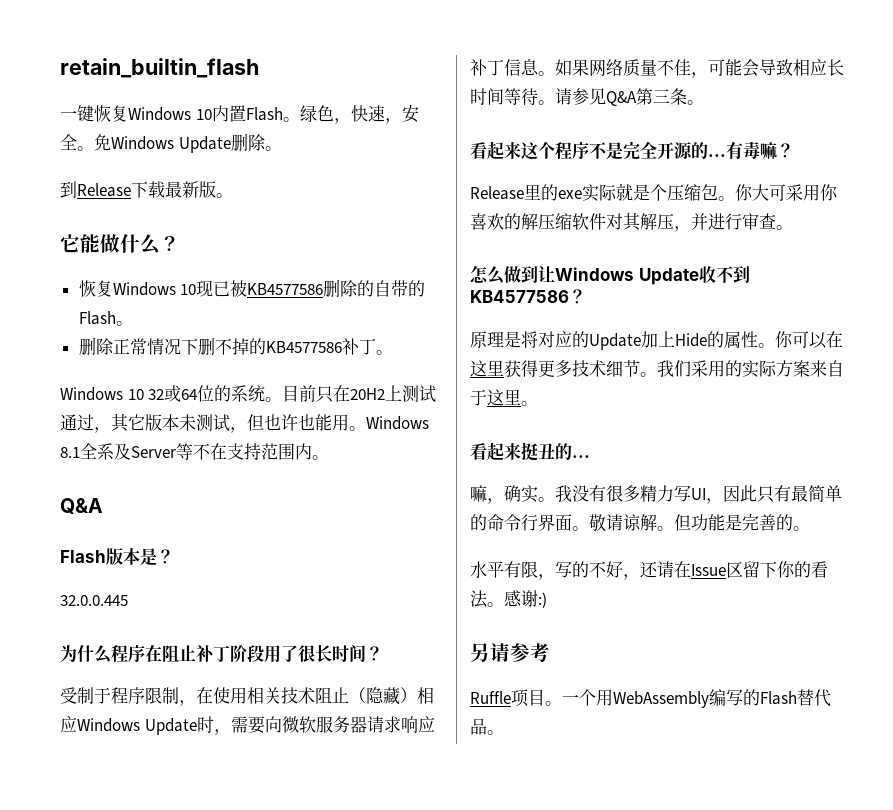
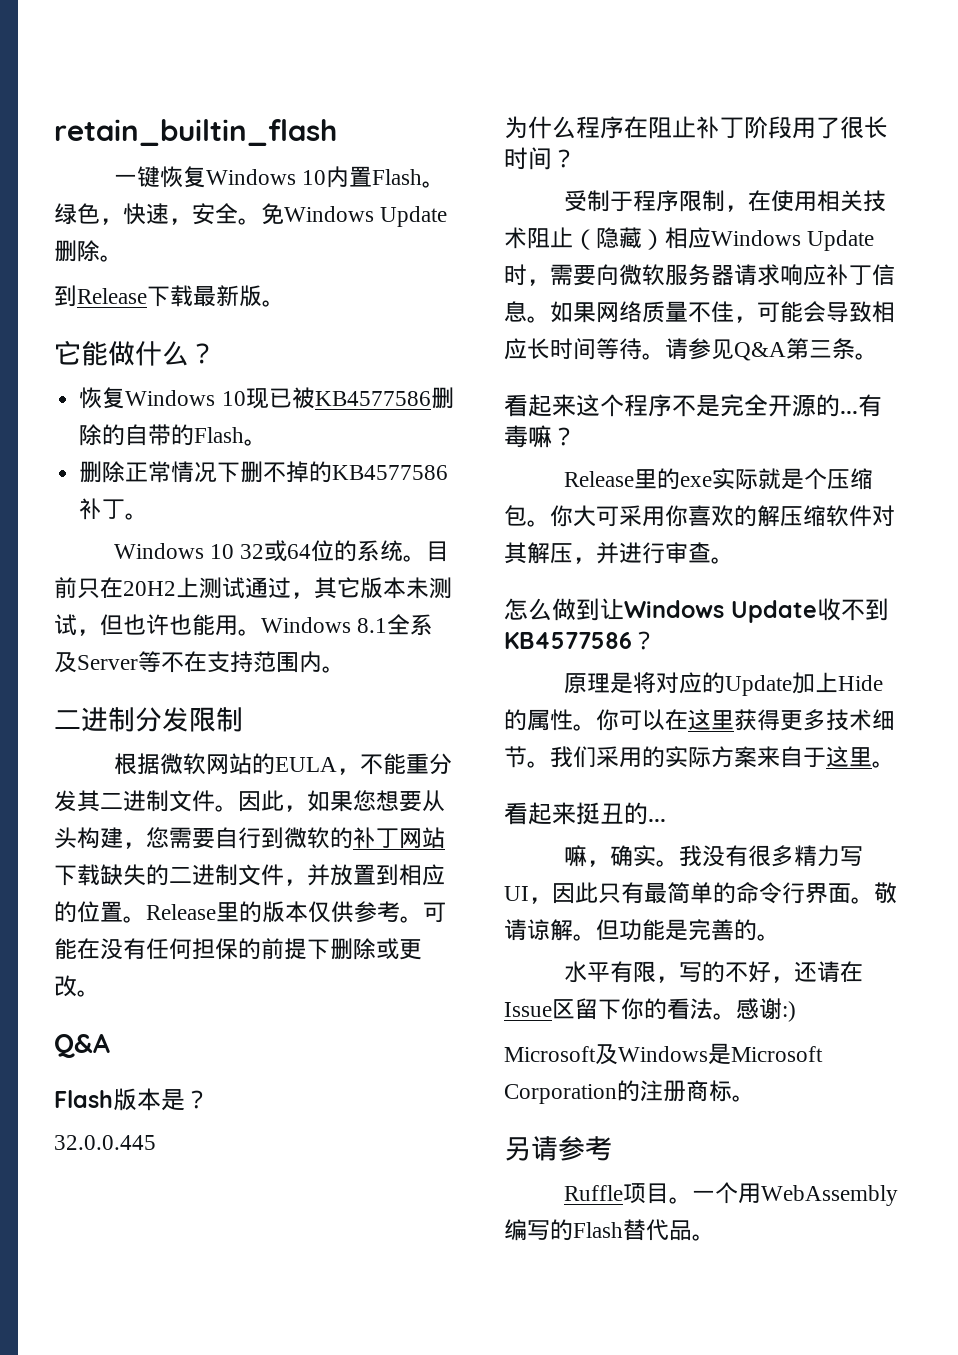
(329, 457) none -> [54,707,243,732] [113,753,452,775] [54,790,445,812] [54,827,445,849] [54,864,445,886] [54,901,446,923] [54,938,422,960] [54,975,100,997] // 二进制分发限制 // 根据微软网站的EULA，不能重分发其二进制文件。因此，如果您想要从头构建，您需要自行到微软的补丁网站下载缺失的二进制文件，并放置到相应的位置。Release里的版本仅供参考。可能在没有任何担保的前提下删除或更改。
(547, 600) none -> [504,1043,823,1065] [504,1080,755,1104] // Microsoft及Windows是Microsoft Corporation的注册商标。

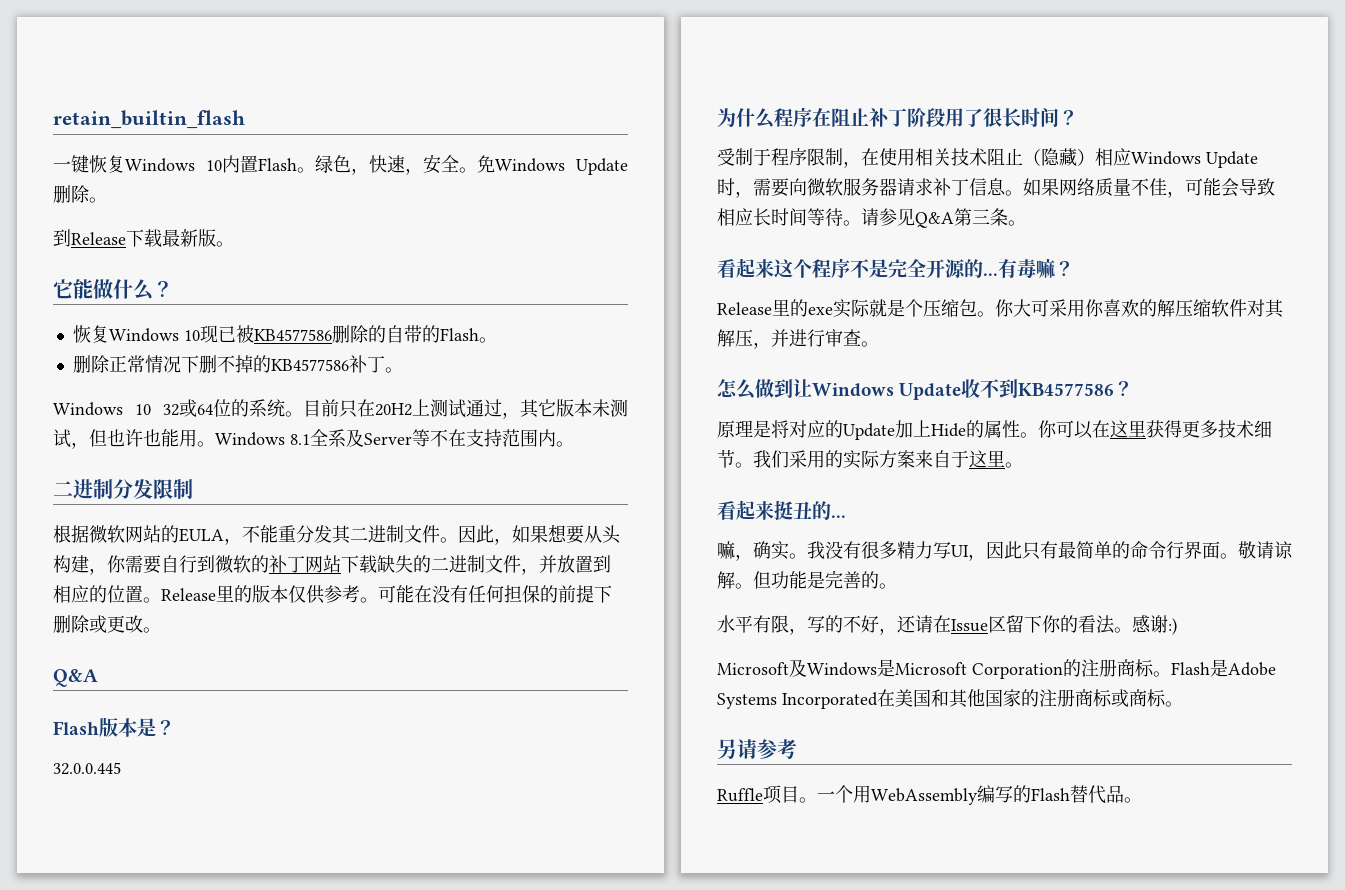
[353,790,376,811] 您 -> (548, 534) none
[146,827,169,848] 您 -> [107,555,126,573] 你
[780,264,826,286] 响应 -> (933, 187) none
(755, 1098) none -> [1171,659,1276,677] [717,689,1183,709] Flash是Adobe Systems Incorporated在美国和其他国家的注册商标或商标。

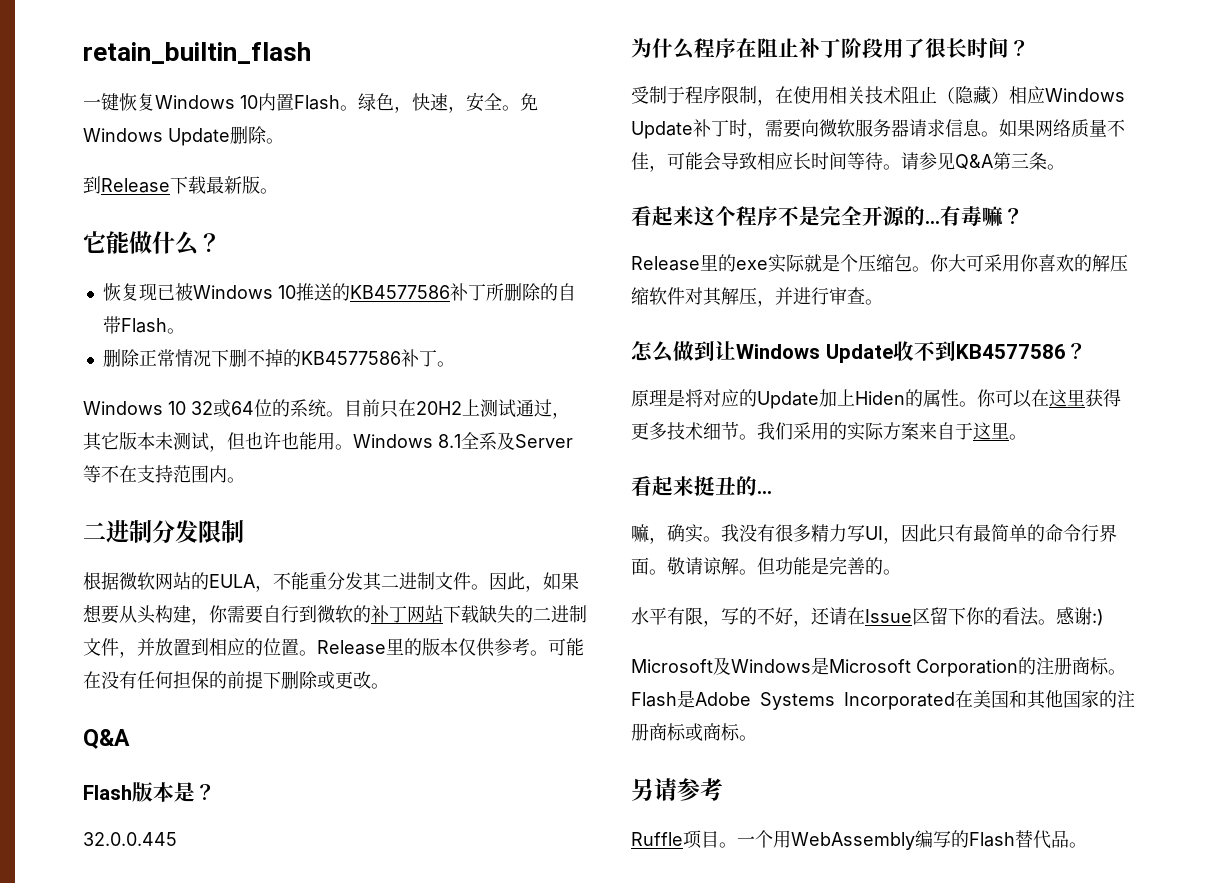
[108,325,332,343] Windows 10现已被KB4577586 -> [138,283,504,301] 现已被Windows 10推送的KB4577586补丁所
[421,325,440,343] 的 -> (121, 325) none
(1258, 159) none -> [693,119,729,137] 补丁
[933,178,969,196] 补丁 -> (945, 128) none
[931,423,966,437] Hide -> [855,391,905,405] Hiden

